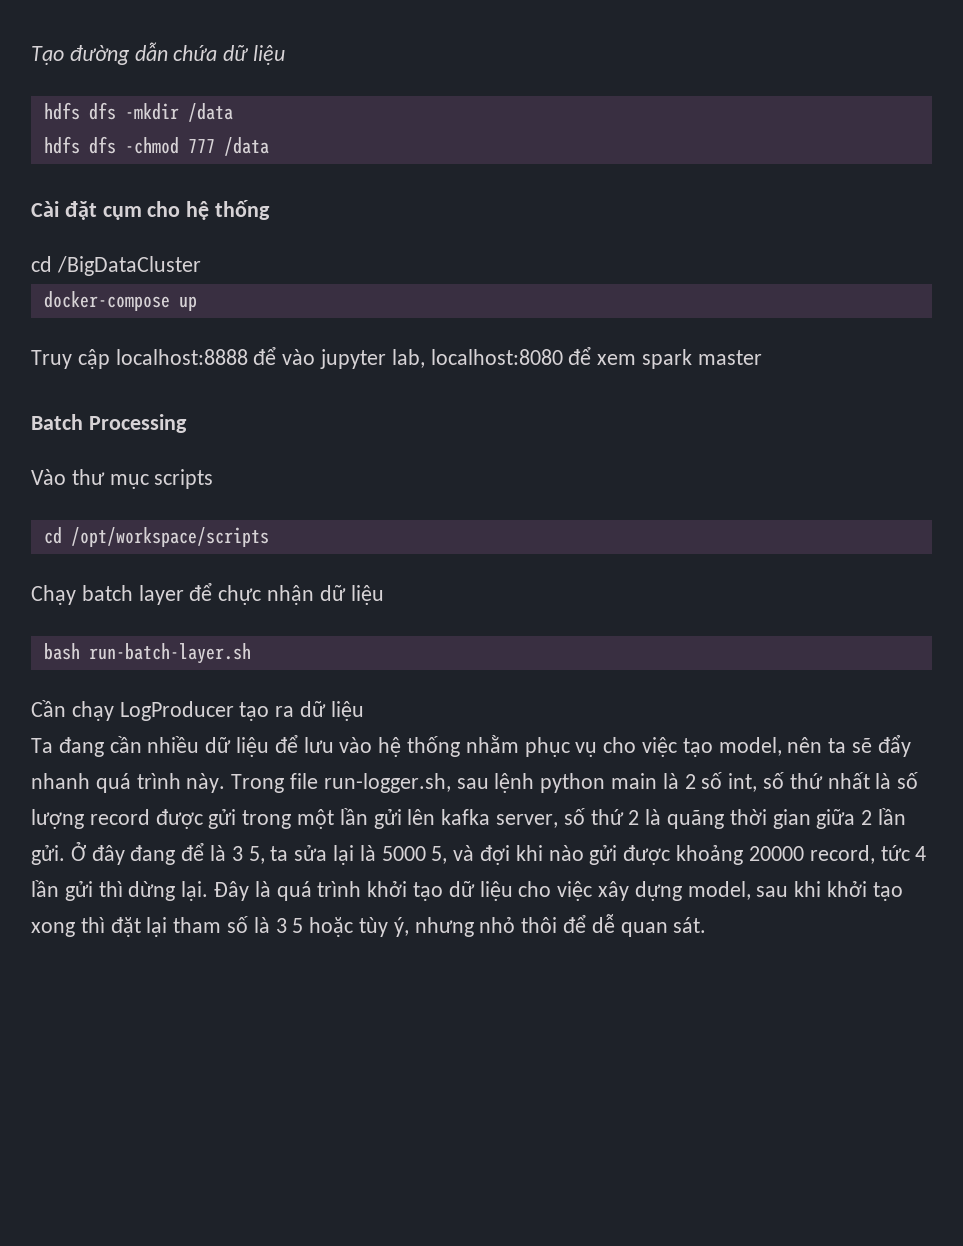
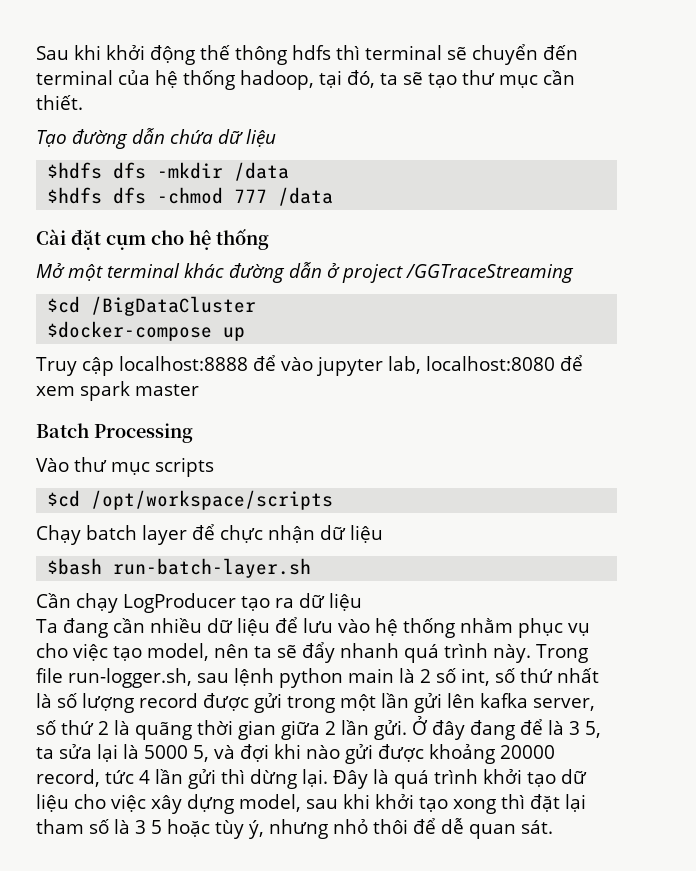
(31, 55) none -> [36,44,578,65] [36,70,575,90] [36,95,83,110] Sau khi khởi động thế thông hdfs thì terminal sẽ chuyển đến terminal của hệ thống hadoop, tại đó, ta sẽ tạo thư mục cần thiết. //
[43,102,80,120] hdfs -> [47,162,103,179] $hdfs
[43,136,80,154] hdfs -> [47,187,103,204] $hdfs
[31,256,52,272] cd -> [36,262,574,283] [47,296,81,313] Mở một terminal khác đường dẫn ở project /GGTraceStreaming // $cd
[43,291,170,311] docker-compose -> [47,321,213,341] $docker-compose
[43,527,62,544] cd -> [47,490,81,507] $cd
[43,643,80,660] bash -> [47,558,103,575] $bash

